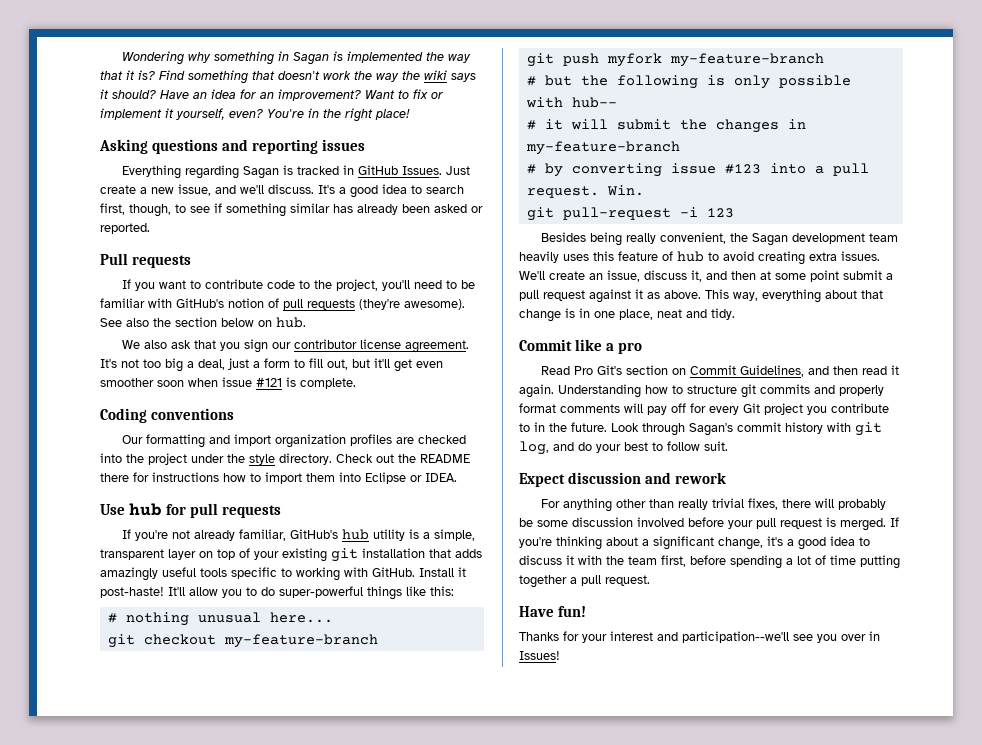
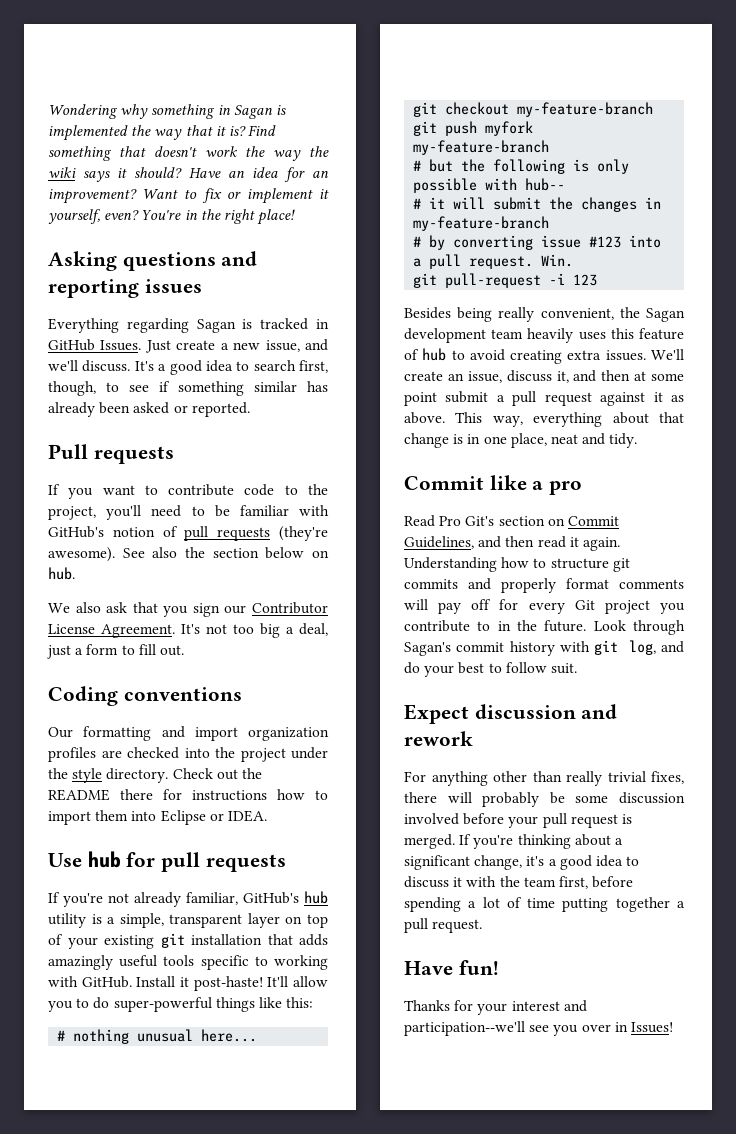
[293,339,469,353] contributor license agreement. -> [251,602,328,614] [48,624,175,638] Contributor License Agreement.
[327,358,443,372] [100,377,356,389] out, but it'll get even smoother soon when issue #121 is complete. -> [159,645,184,656] out.

